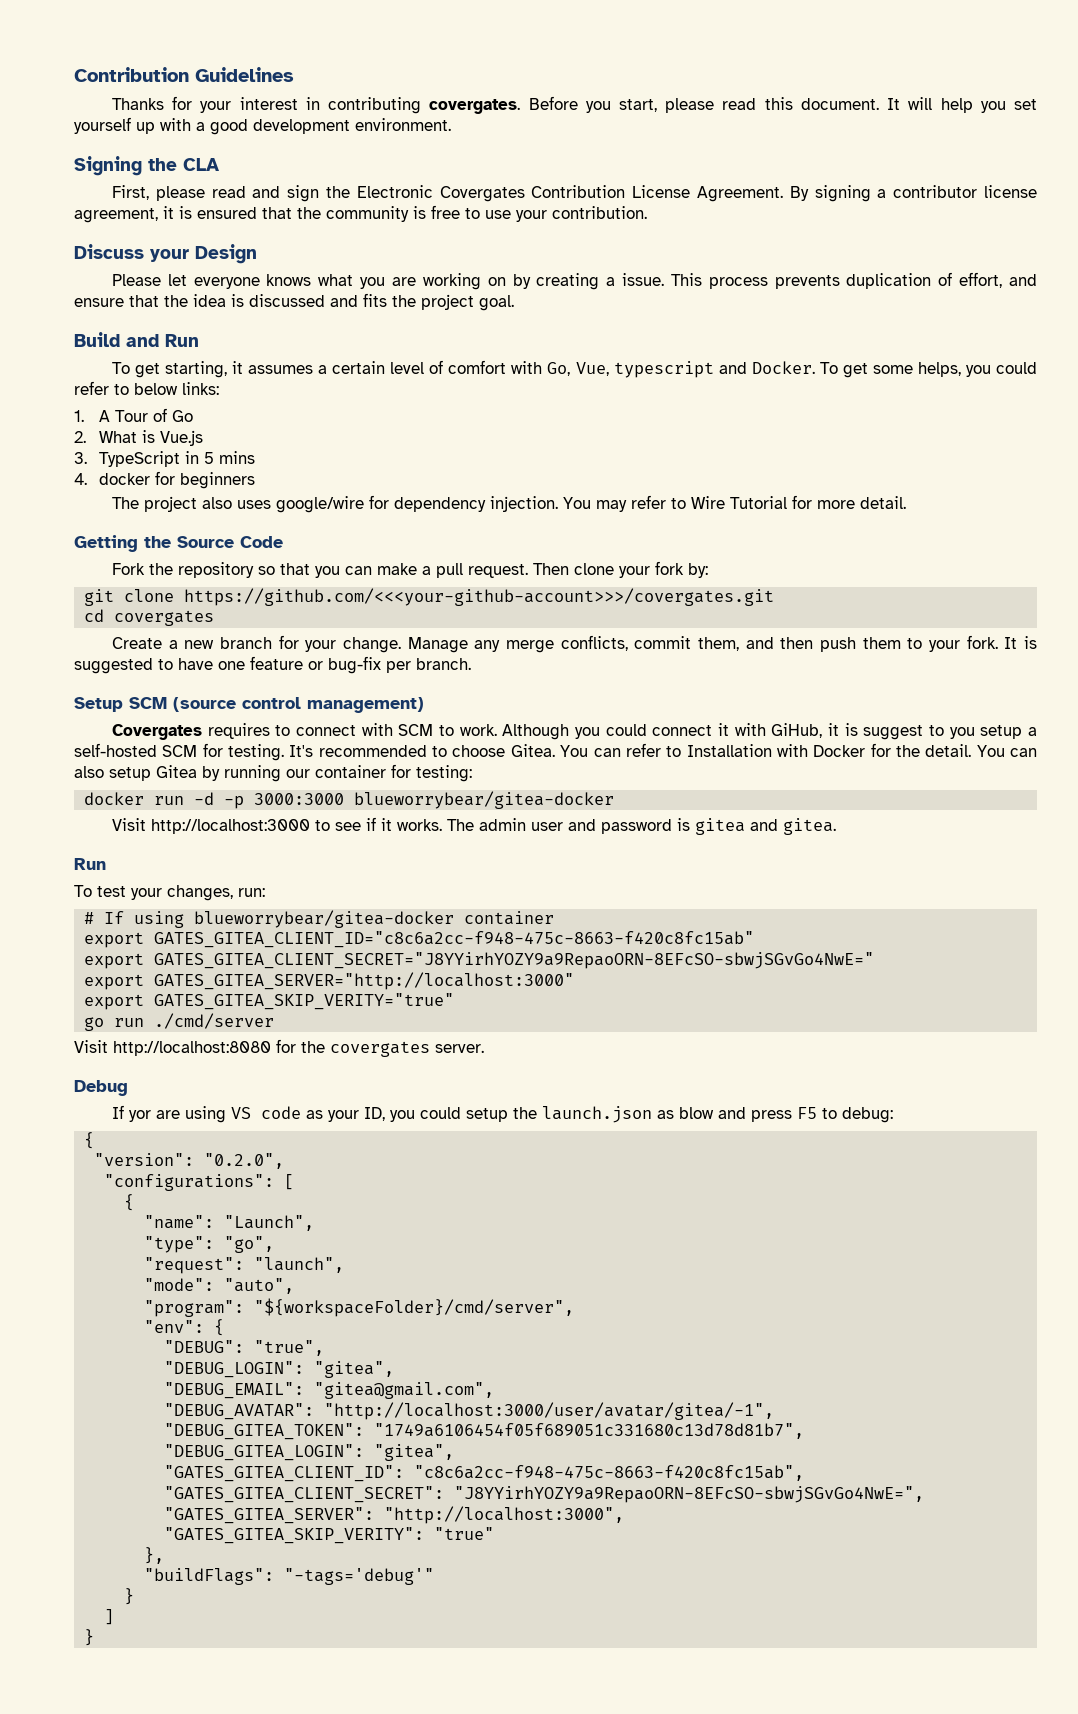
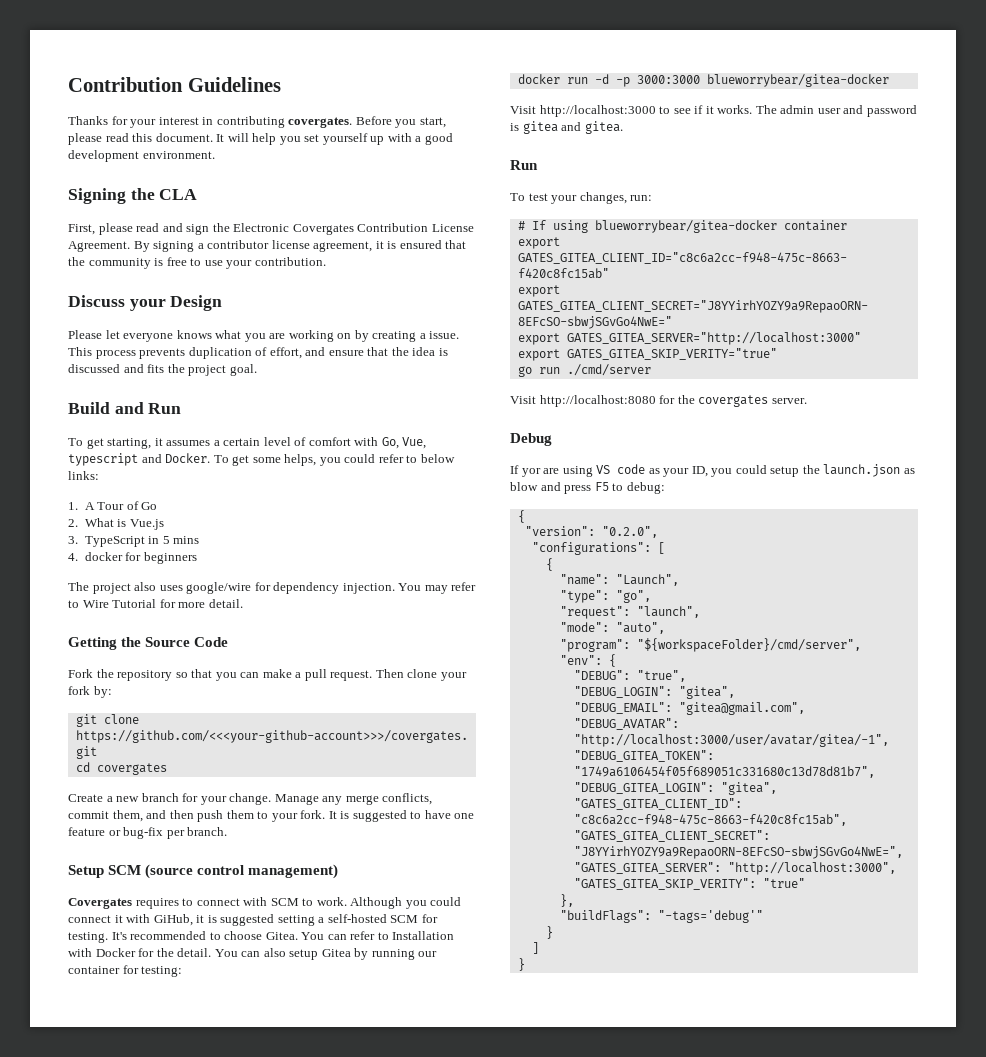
[863,725,1023,740] suggest to you setup -> [220,914,315,926] suggested setting

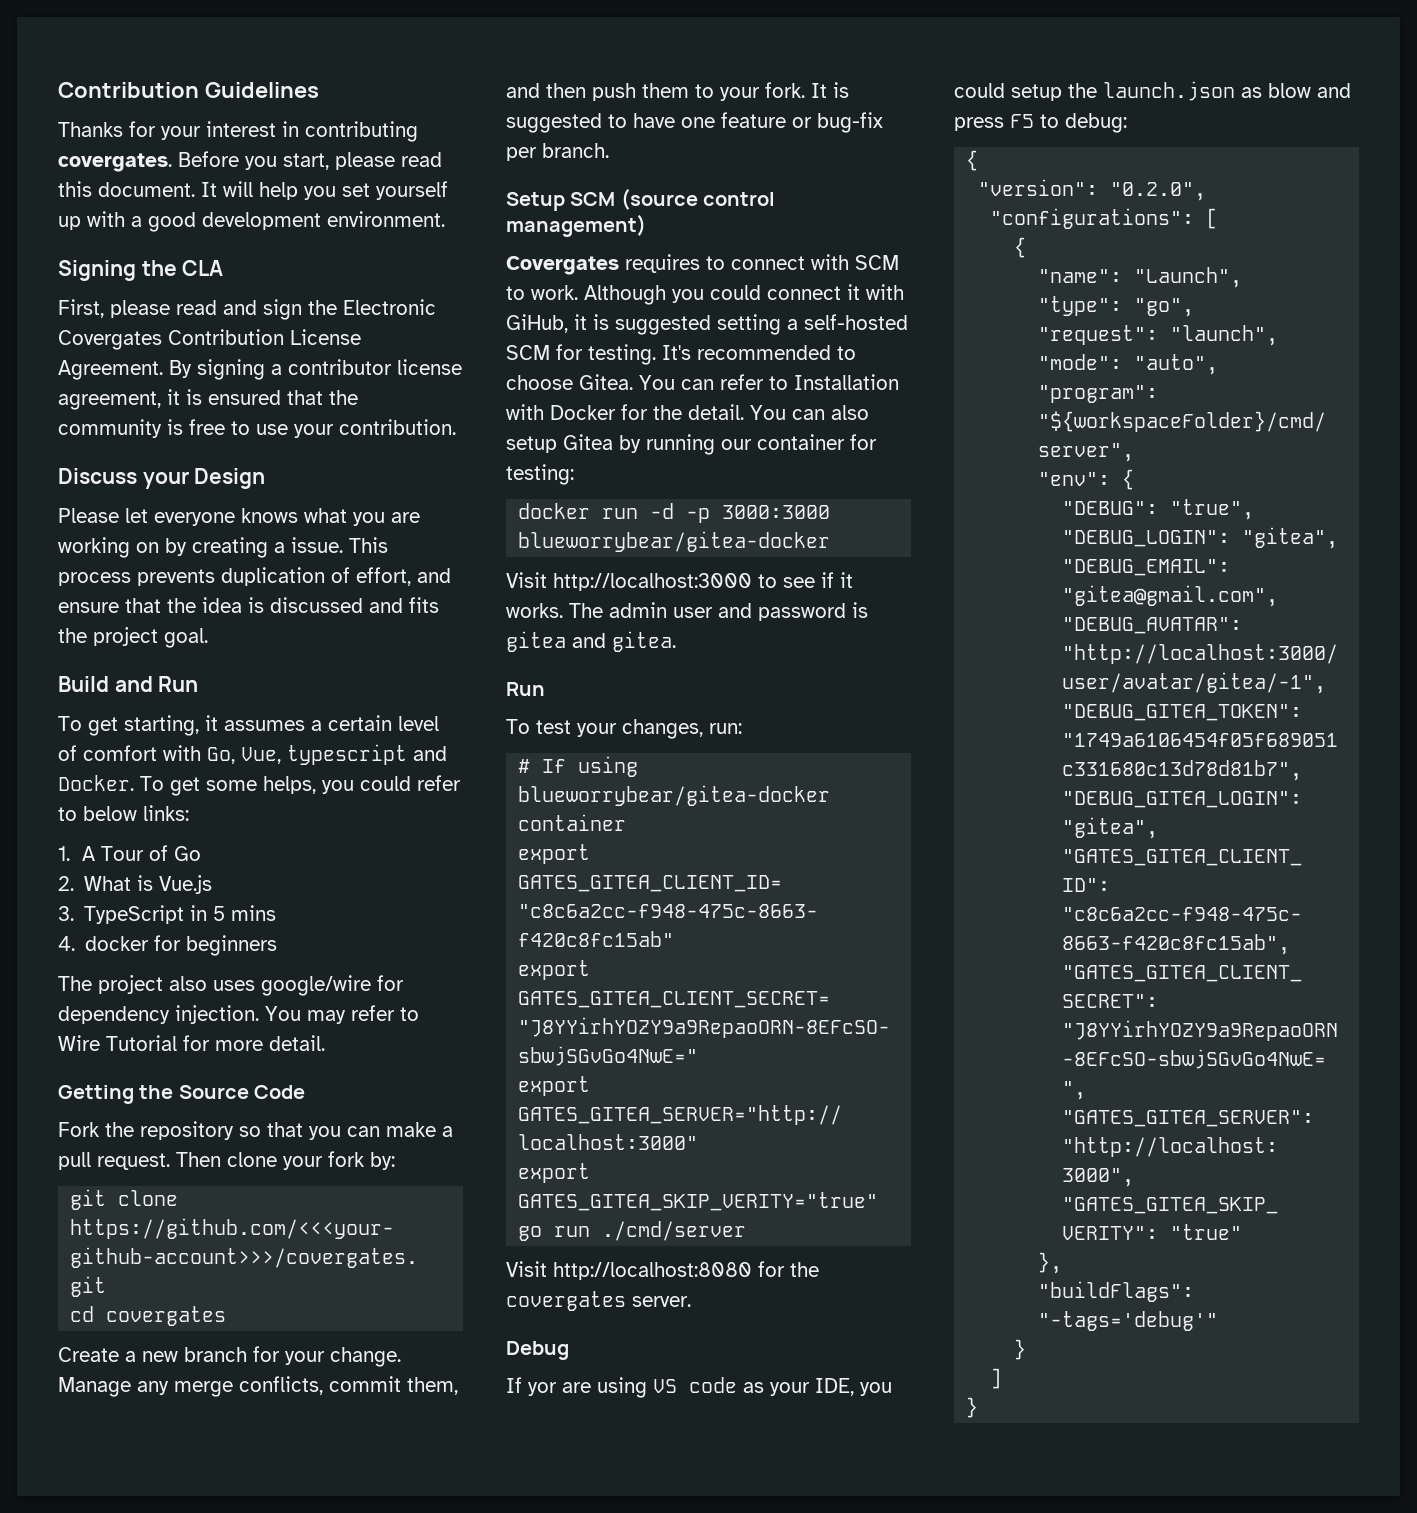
[691,466,708,477] ID, -> [815,1378,854,1396] IDE,

